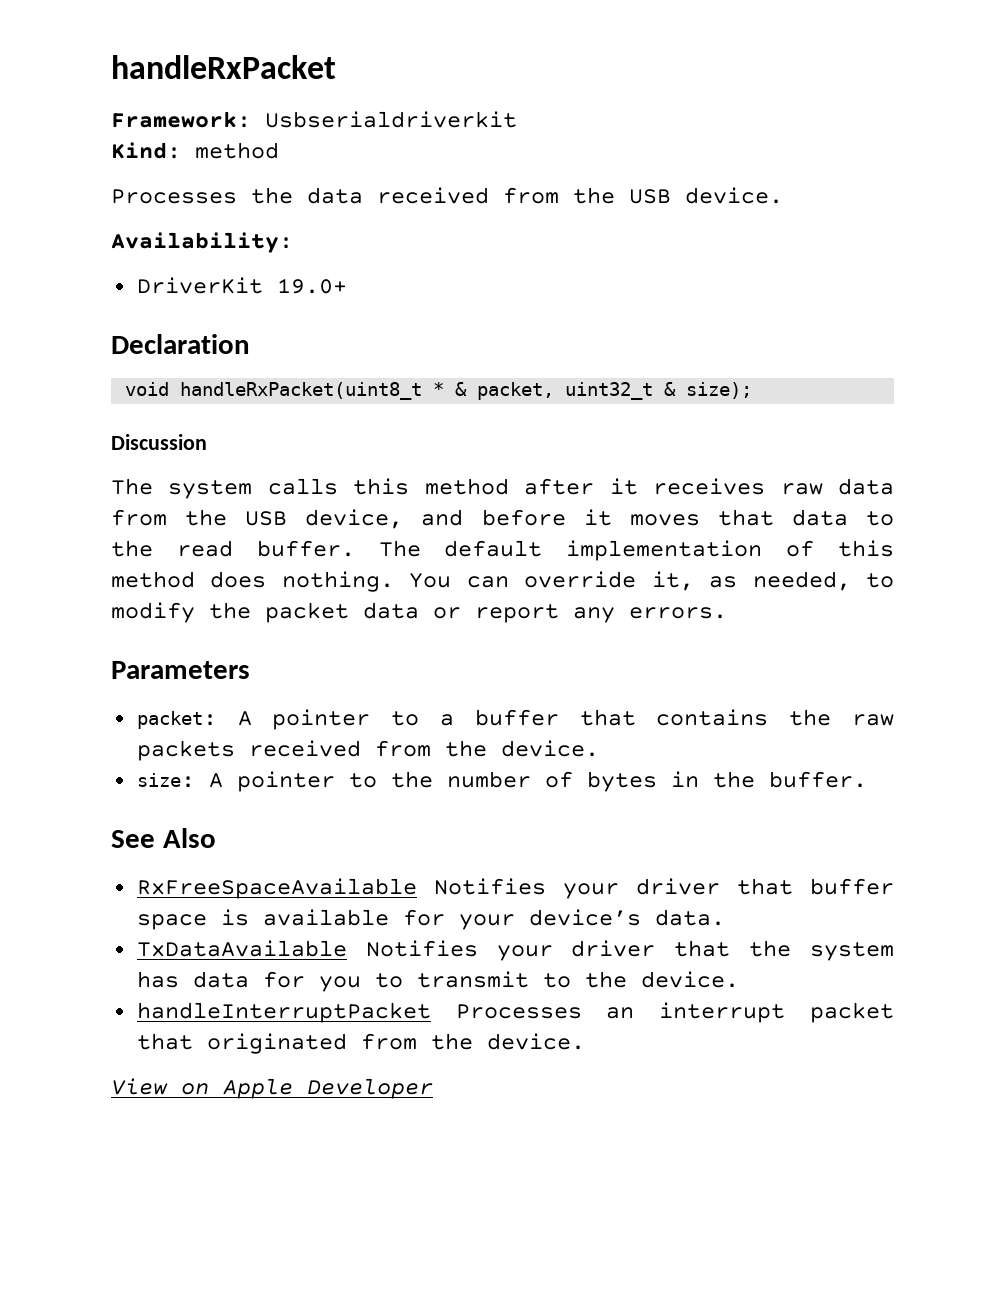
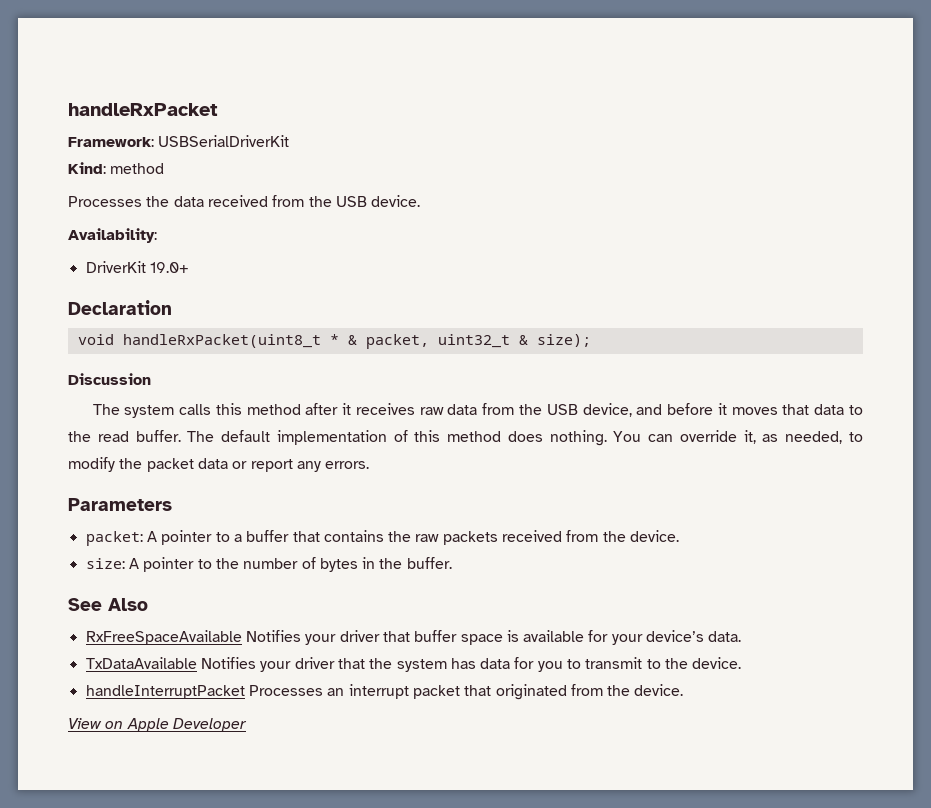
[265,111,517,128] Usbserialdriverkit -> [158,135,290,147] USBSerialDriverKit

